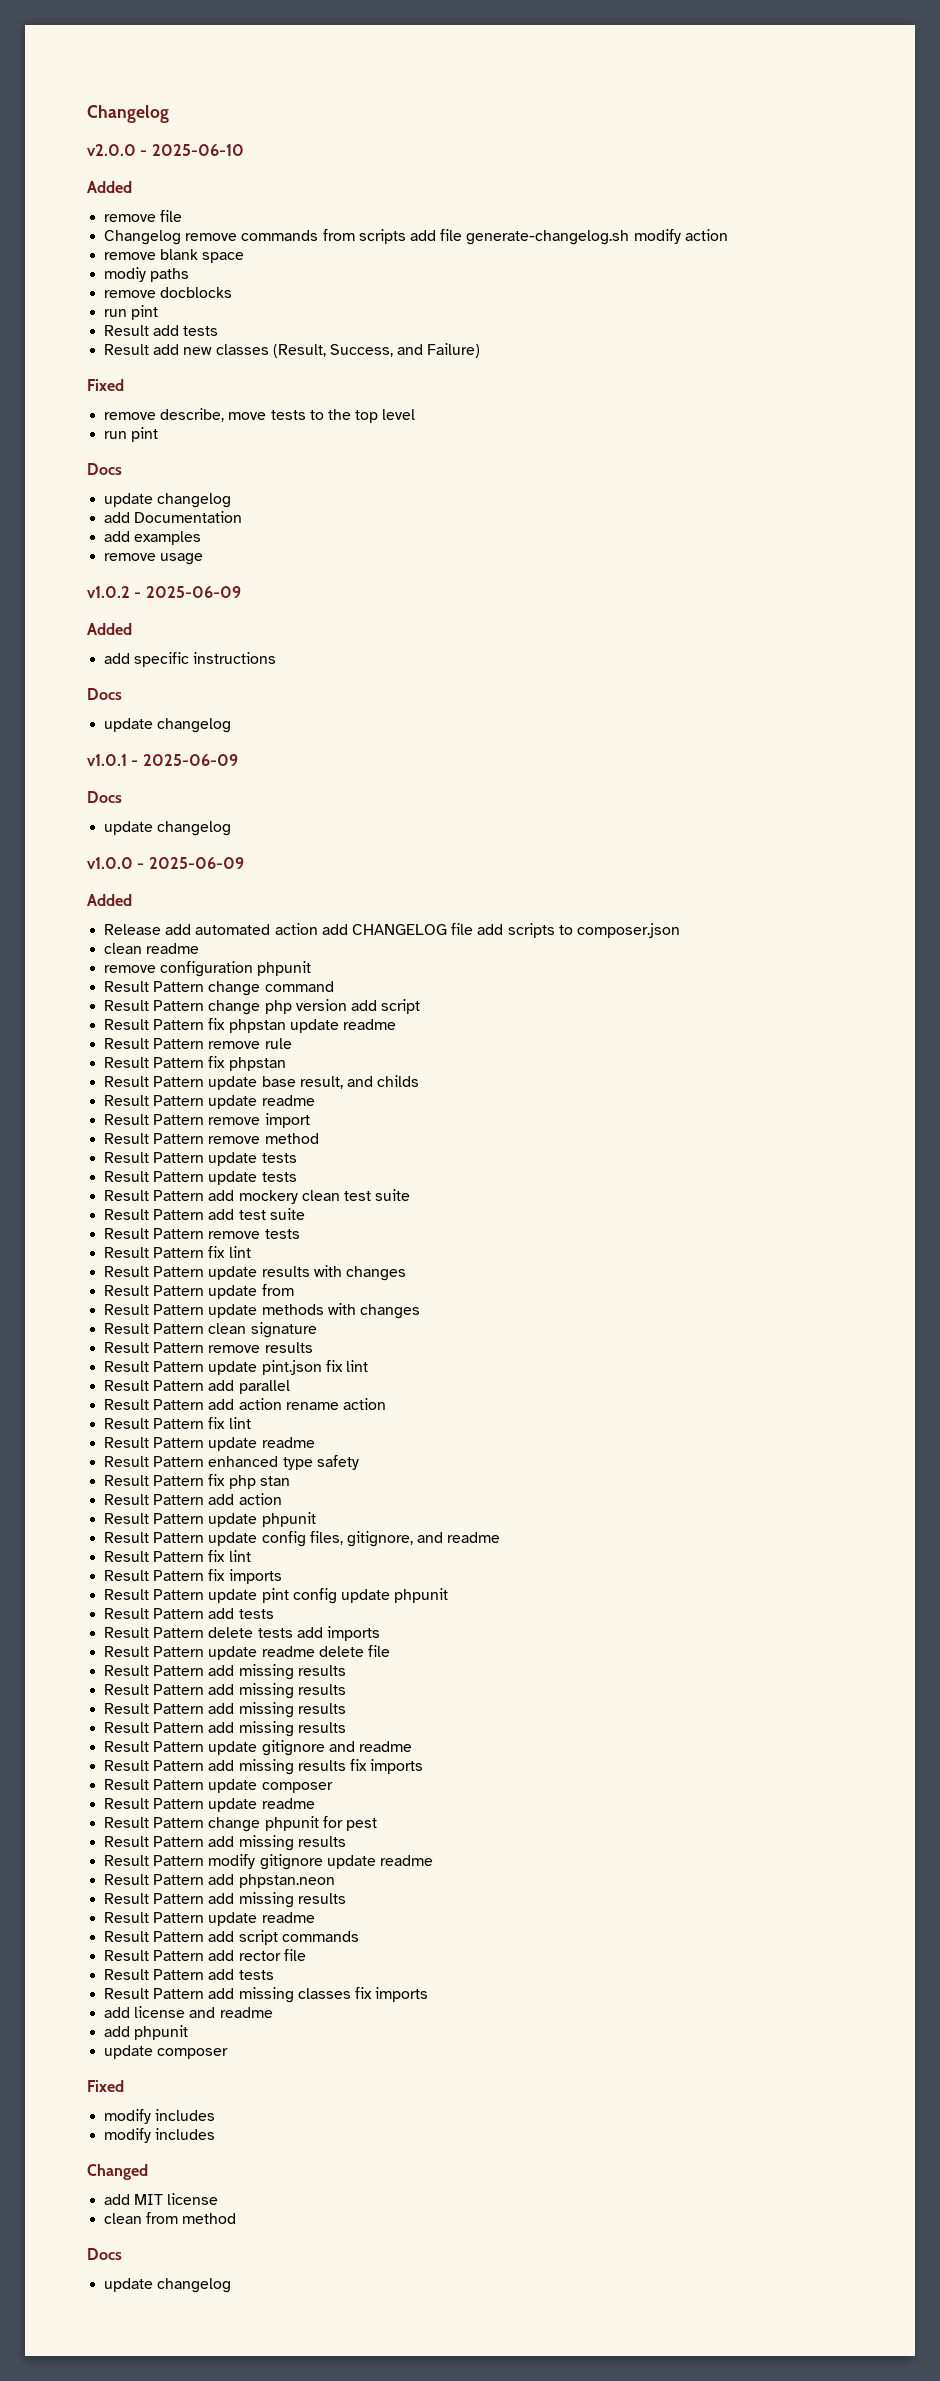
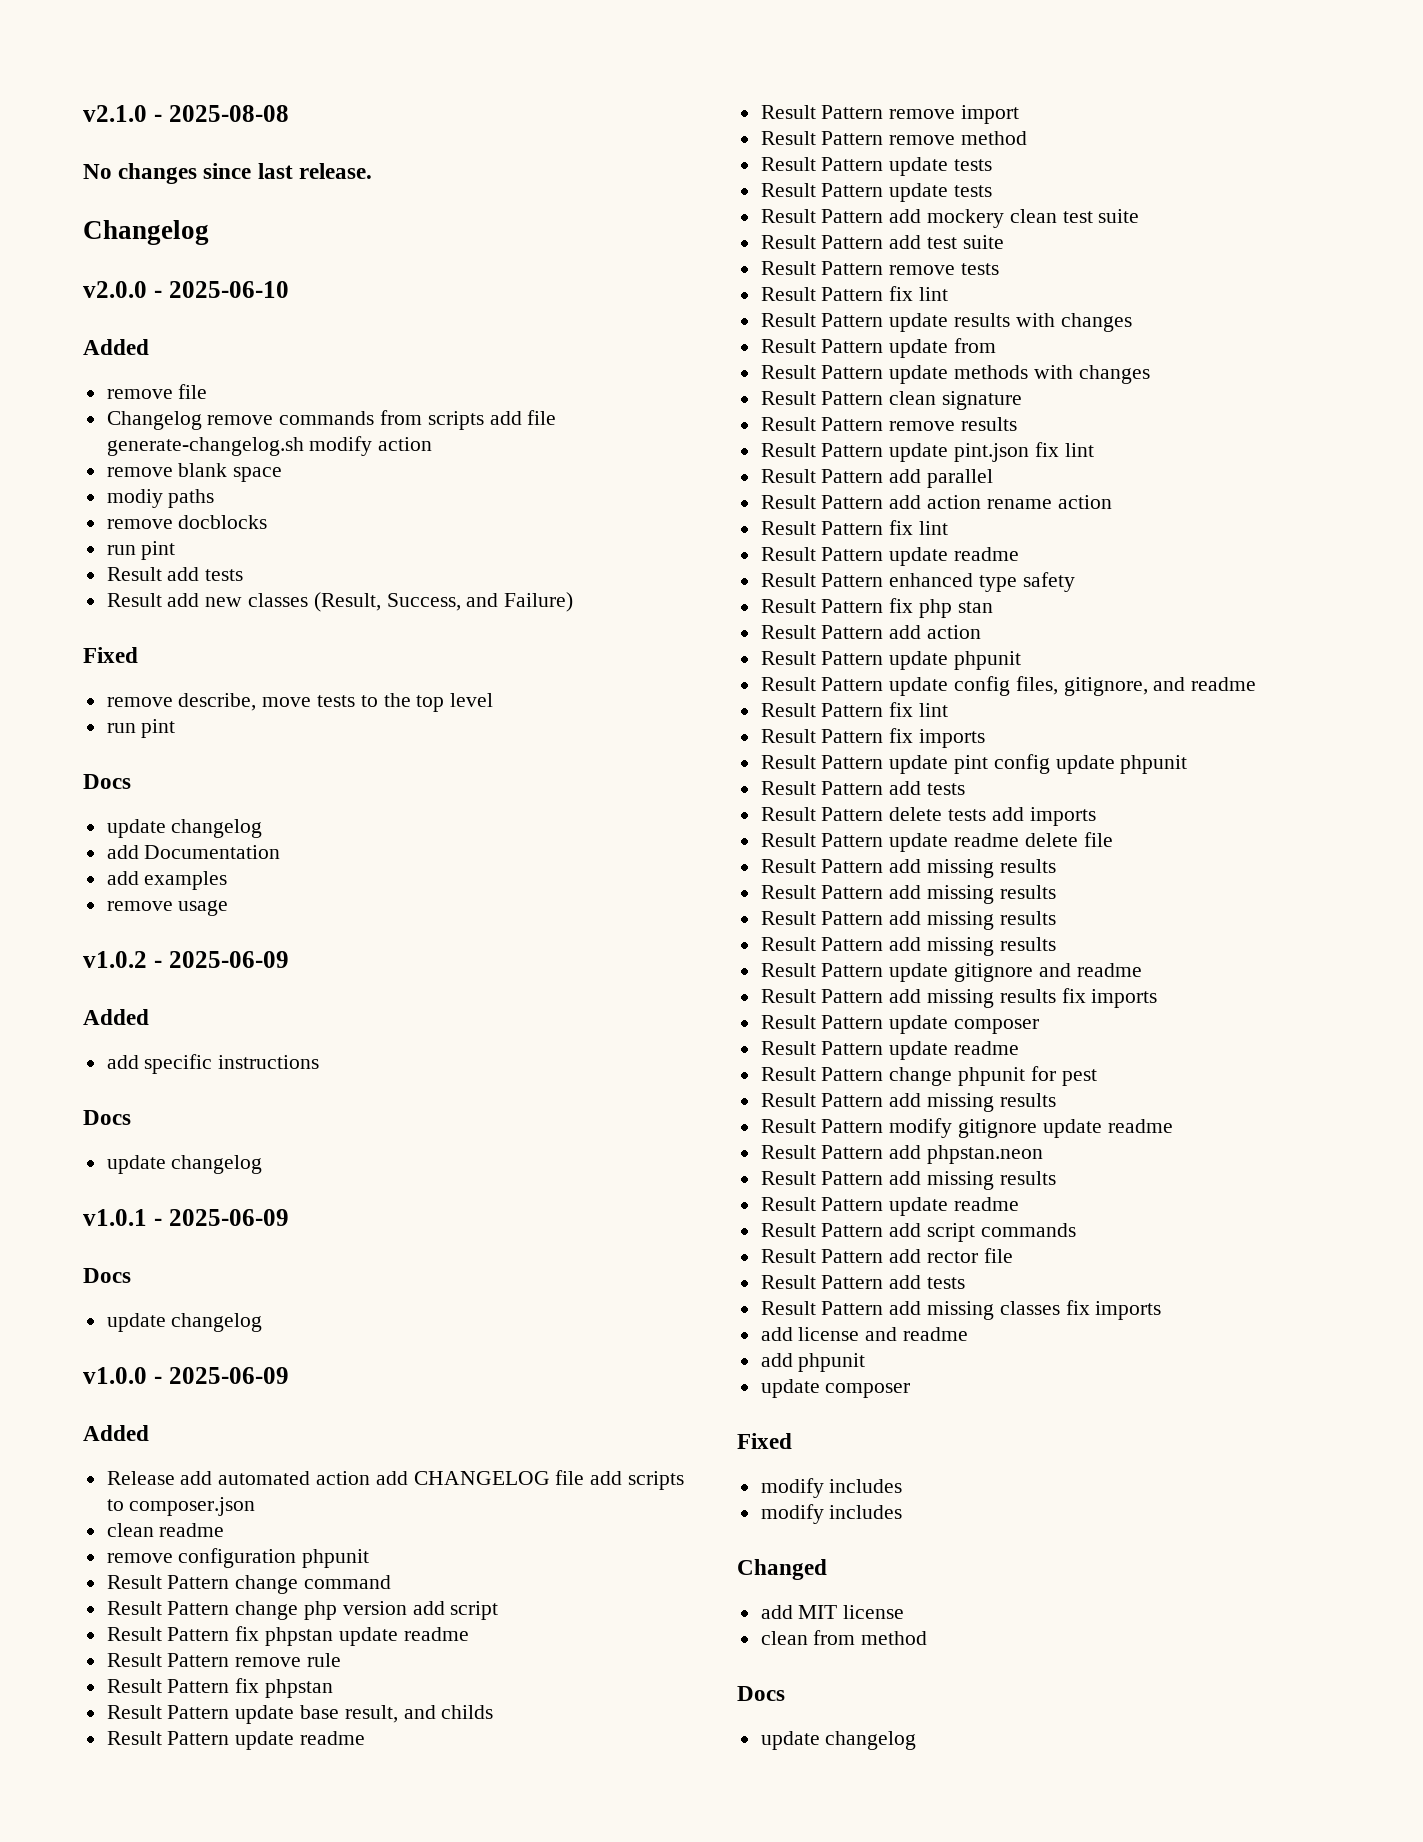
(87, 114) none -> [83,105,289,122] [83,163,372,184] v2.1.0 - 2025-08-08 // No changes since last release. //

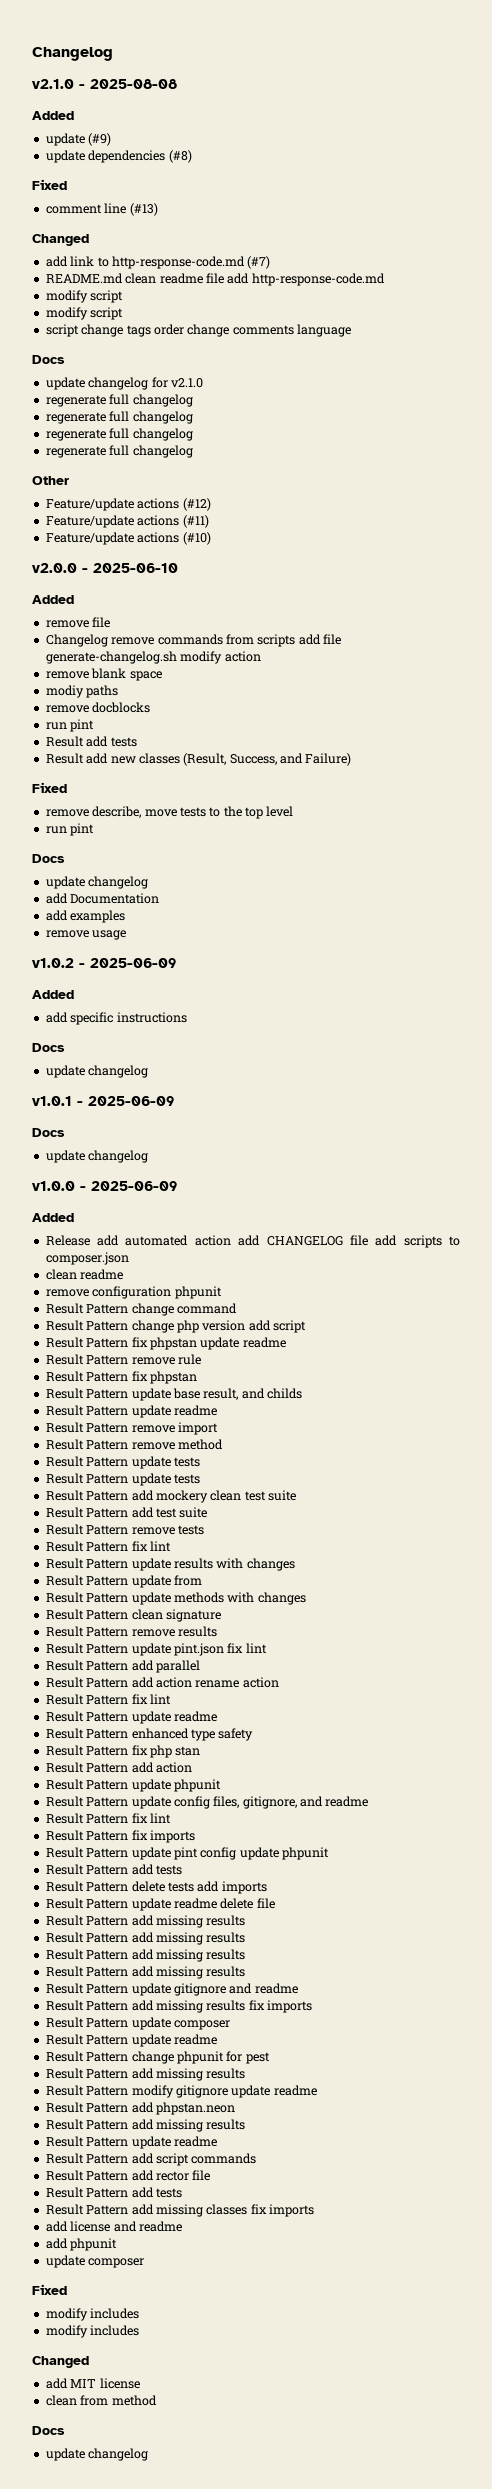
(83, 113) none -> [32,47,113,61] Changelog //
[83,163,372,184] [83,220,209,245] No changes since last release. // Changelog -> [32,111,74,120] [45,133,112,146] [45,150,192,163] [32,179,67,190] [45,203,158,216] [32,234,89,246] [45,256,271,269] [45,273,385,286] [45,290,124,303] [45,307,124,320] [45,324,351,337] [32,355,65,364] [45,377,203,390] [45,394,193,407] [45,411,193,424] [45,428,193,441] [45,445,193,458] [32,476,69,485] [45,498,211,511] [45,515,209,528] [45,532,211,545] Added // update (#9) // update dependencies (#8) // Fixed // comment line (#13) // Changed // add link to http-response-code.md (#7) // README.md clean readme file add http-response-code.md // modify script // modify script // script change tags order change comments language // Docs // update changelog for v2.1.0 // regenerate full changelog // regenerate full changelog // regenerate full changelog // regenerate full changelog // Other // Feature/update actions (#12) // Feature/update actions (#11) // Feature/update actions (#10)

